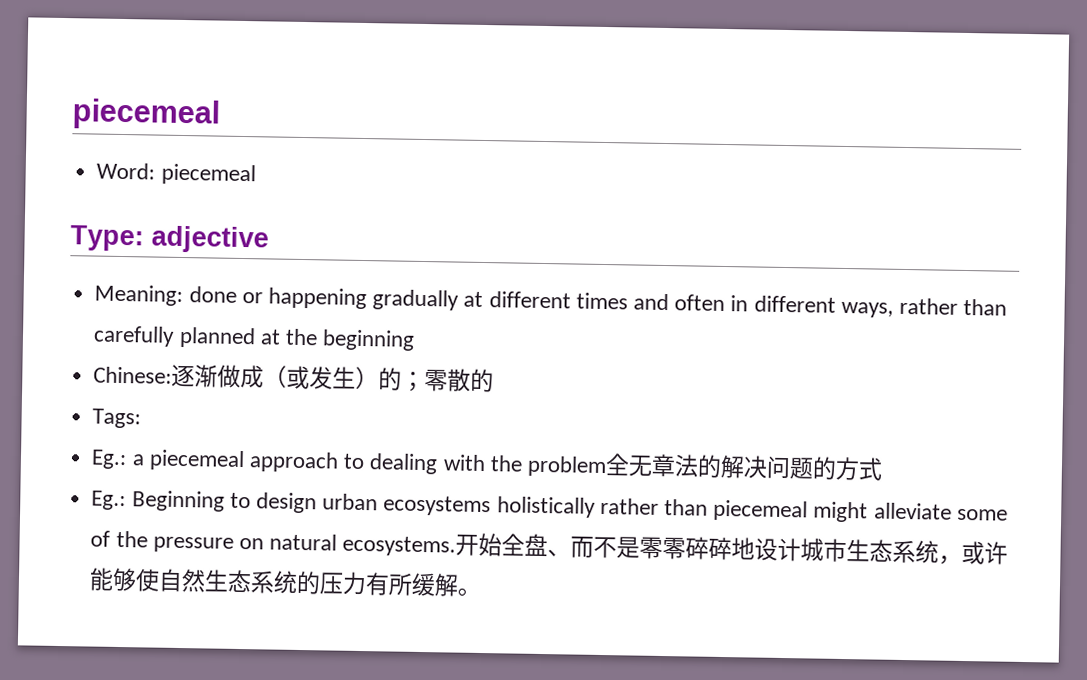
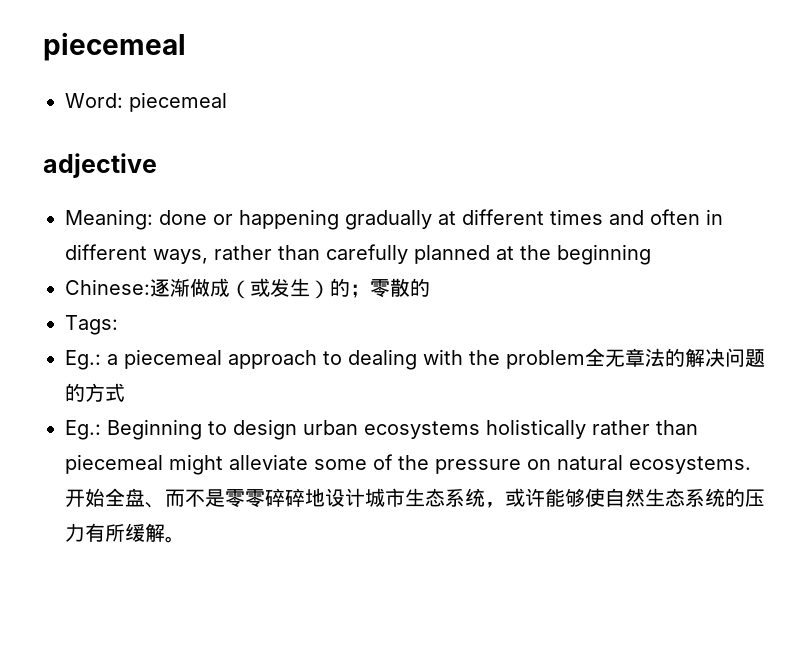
[70,225,144,252] Type: -> (227, 102) none

